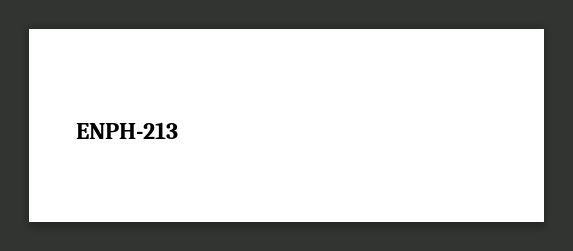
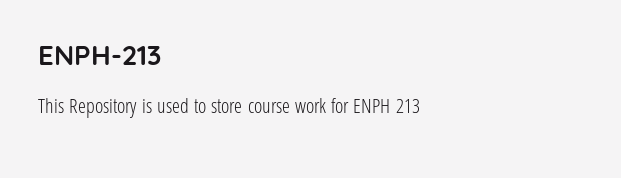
(178, 130) none -> [38,98,420,118] // This Repository is used to store course work for ENPH 213

